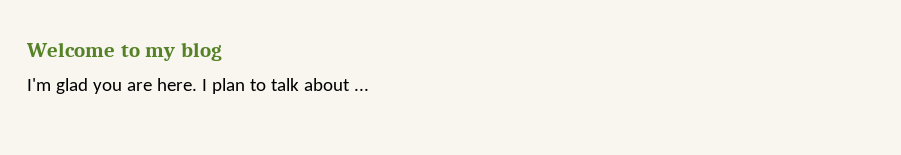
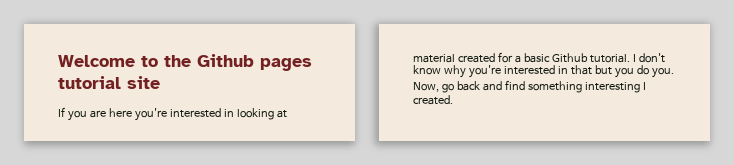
[145,42,222,61] [27,78,369,94] my blog // I'm glad you are here. I plan to talk about ... -> [164,54,312,71] [58,76,160,89] [58,107,287,121] [413,52,665,63] [413,65,674,78] [413,80,646,93] [413,95,453,105] the Github pages tutorial site // If you are here you're interested in looking at material created for a basic Github tutorial. I don't know why you're interested in that but you do you. Now, go back and find something interesting I created.

